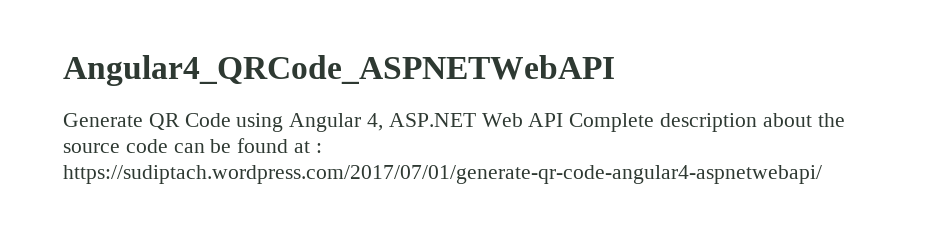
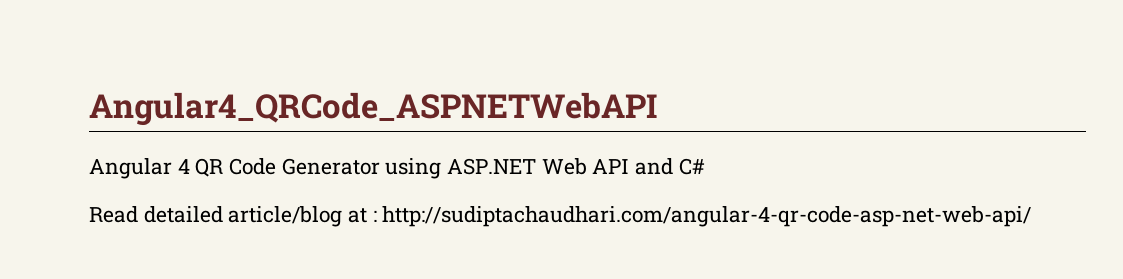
[63,113,845,132] [63,138,289,153] Generate QR Code using Angular 4, ASP.NET Web API Complete description about the source code can be found -> [89,158,705,179] [89,206,343,227] Angular 4 QR Code Generator using ASP.NET Web API and C# // Read detailed article/blog
[63,165,822,184] https://sudiptach.wordpress.com/2017/07/01/generate-qr-code-angular4-aspnetwebapi/ -> [382,206,1032,227] http://sudiptachaudhari.com/angular-4-qr-code-asp-net-web-api/

